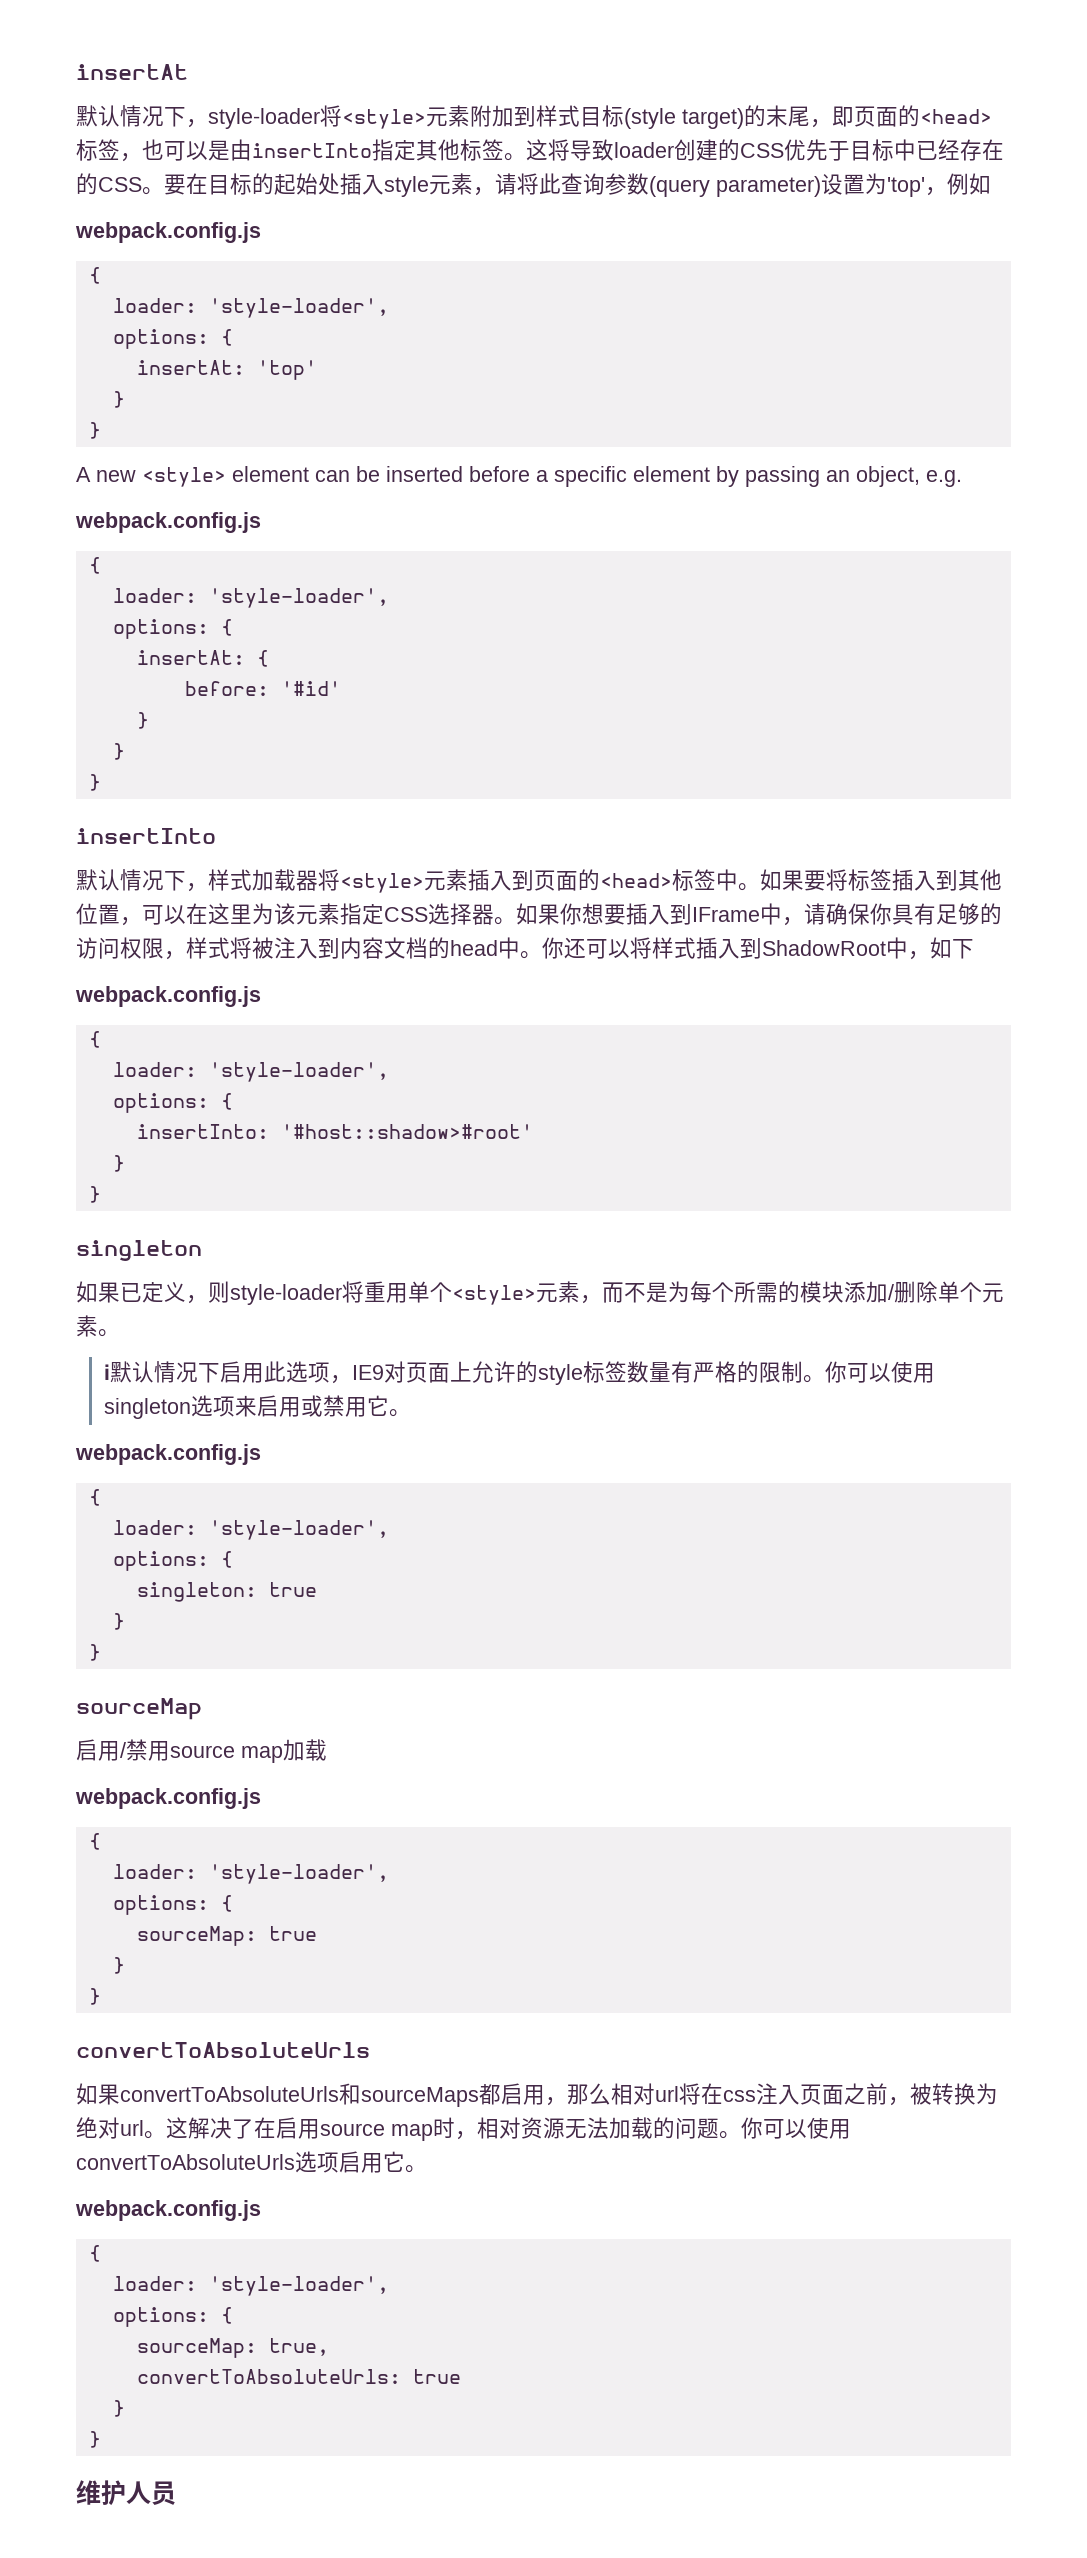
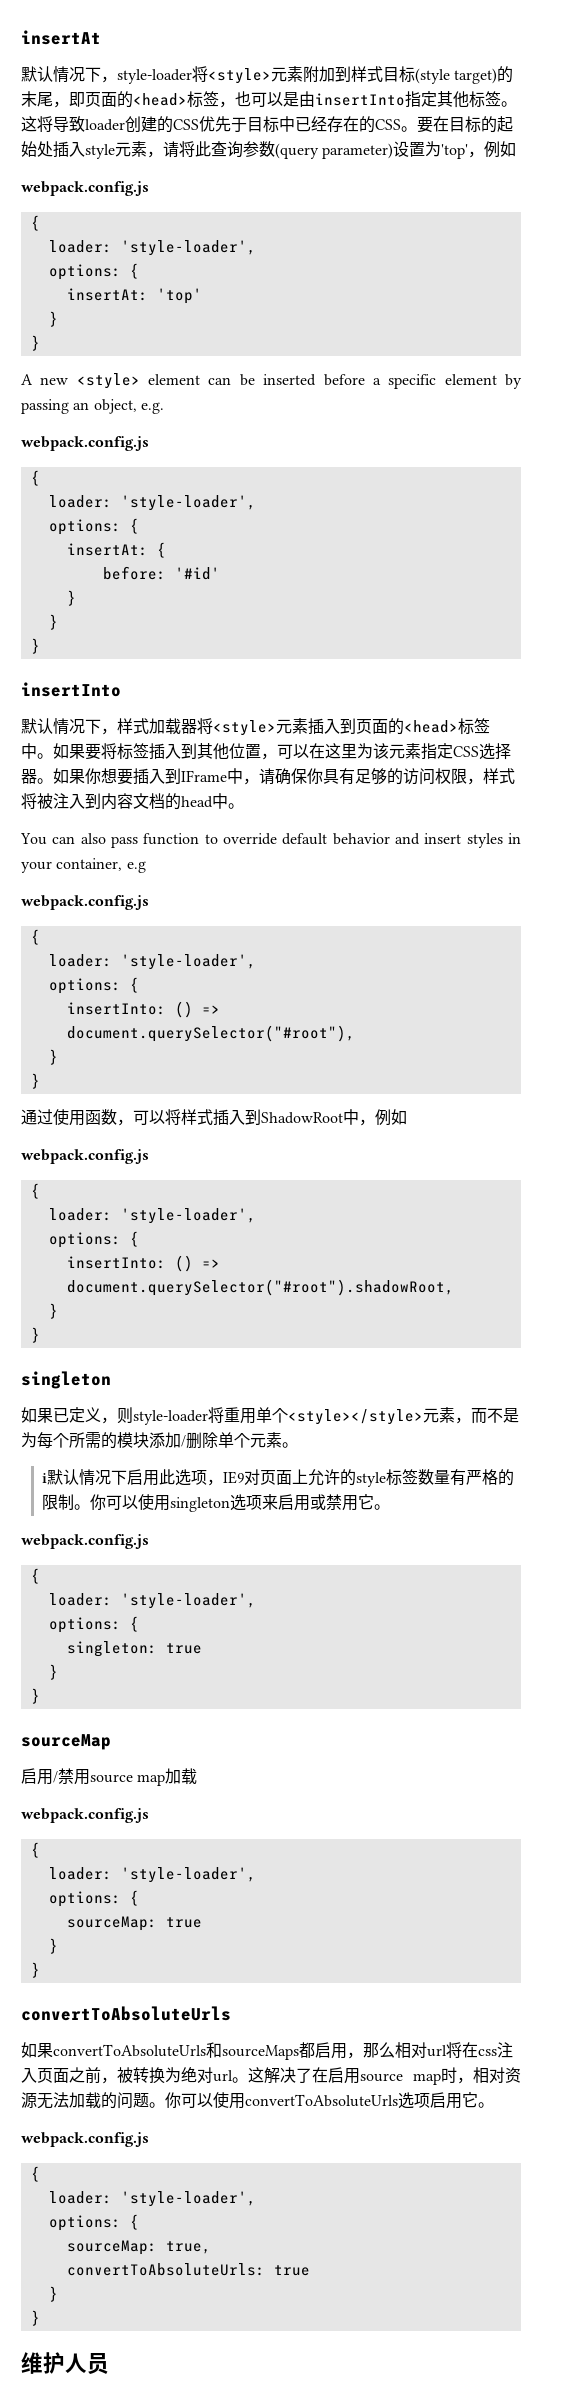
[542,937,974,960] [75,986,261,1007] [88,1031,101,1048] [112,1062,389,1082] [112,1093,233,1113] [136,1124,533,1139] 你还可以将样式插入到ShadowRoot中，如下 // webpack.config.js // { // loader: 'style-loader', // options: { // insertInto: '#host::shadow>#root' -> [20,833,521,848] [21,858,146,873] [21,895,149,910] [30,929,40,945] [48,954,256,970] [48,977,139,994] [66,1001,220,1018] [66,1025,355,1042] [48,1049,58,1065] [30,1073,40,1089] [21,1109,407,1126] [21,1149,149,1164] [30,1183,40,1199] [48,1208,256,1224] [48,1231,139,1248] [66,1255,220,1272] [66,1279,454,1296] // You can also pass function to override default behavior and insert styles in your container, e.g // webpack.config.js // { // loader: 'style-loader', // options: { // insertInto: () => document.querySelector("#root"), // } // } // 通过使用函数，可以将样式插入到ShadowRoot中，例如 // webpack.config.js // { // loader: 'style-loader', // options: { // insertInto: () => document.querySelector("#root").shadowRoot,
[452,1285,536,1305] <style> -> [288,1409,423,1425] <style></style>

